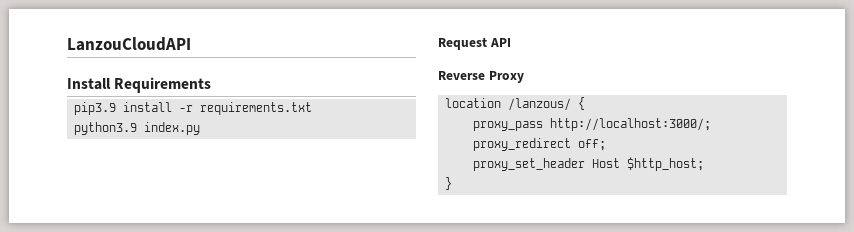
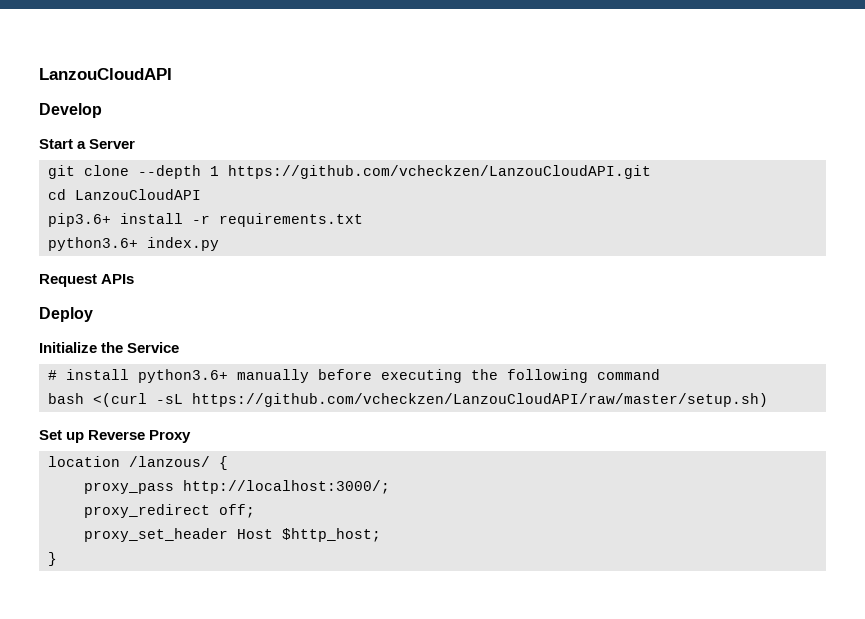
[67,37,191,51] [67,77,212,93] [73,102,116,115] LanzouCloudAPI // Install Requirements // pip3.9 -> [39,68,172,80] [39,103,102,118] [39,139,136,149] [47,165,651,179] [47,189,201,200] [47,213,111,227] LanzouCloudAPI // Develop // Start a Server // git clone --depth 1 https://github.com/vcheckzen/LanzouCloudAPI.git // cd LanzouCloudAPI // pip3.6+
[73,122,137,135] python3.9 -> [47,237,138,251] python3.6+
[489,38,511,47] API // -> [101,274,135,284] [39,307,93,322] [39,342,180,353] [47,369,660,383] [47,393,768,407] [39,430,85,443] APIs // Deploy // Initialize the Service // # install python3.6+ manually before executing the following command // bash <(curl -sL https://github.com/vcheckzen/LanzouCloudAPI/raw/master/setup.sh) // Set up

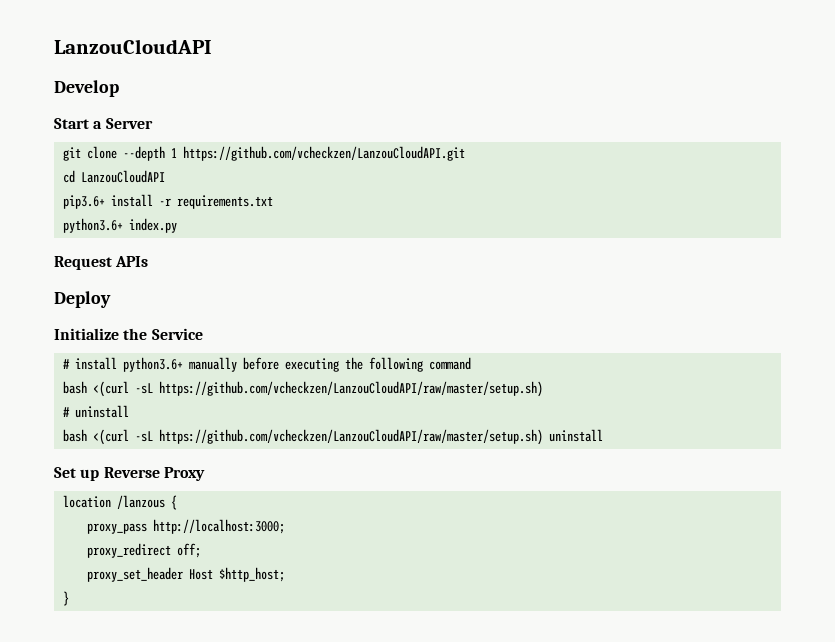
(768, 400) none -> [62,405,129,418] [62,429,603,445] // # uninstall // bash <(curl -sL https://github.com/vcheckzen/LanzouCloudAPI/raw/master/setup.sh) uninstall
[128,456,210,467] /lanzous/ -> [116,495,165,509] /lanzous
[182,480,390,494] http://localhost:3000/; -> [152,519,285,534] http://localhost:3000;

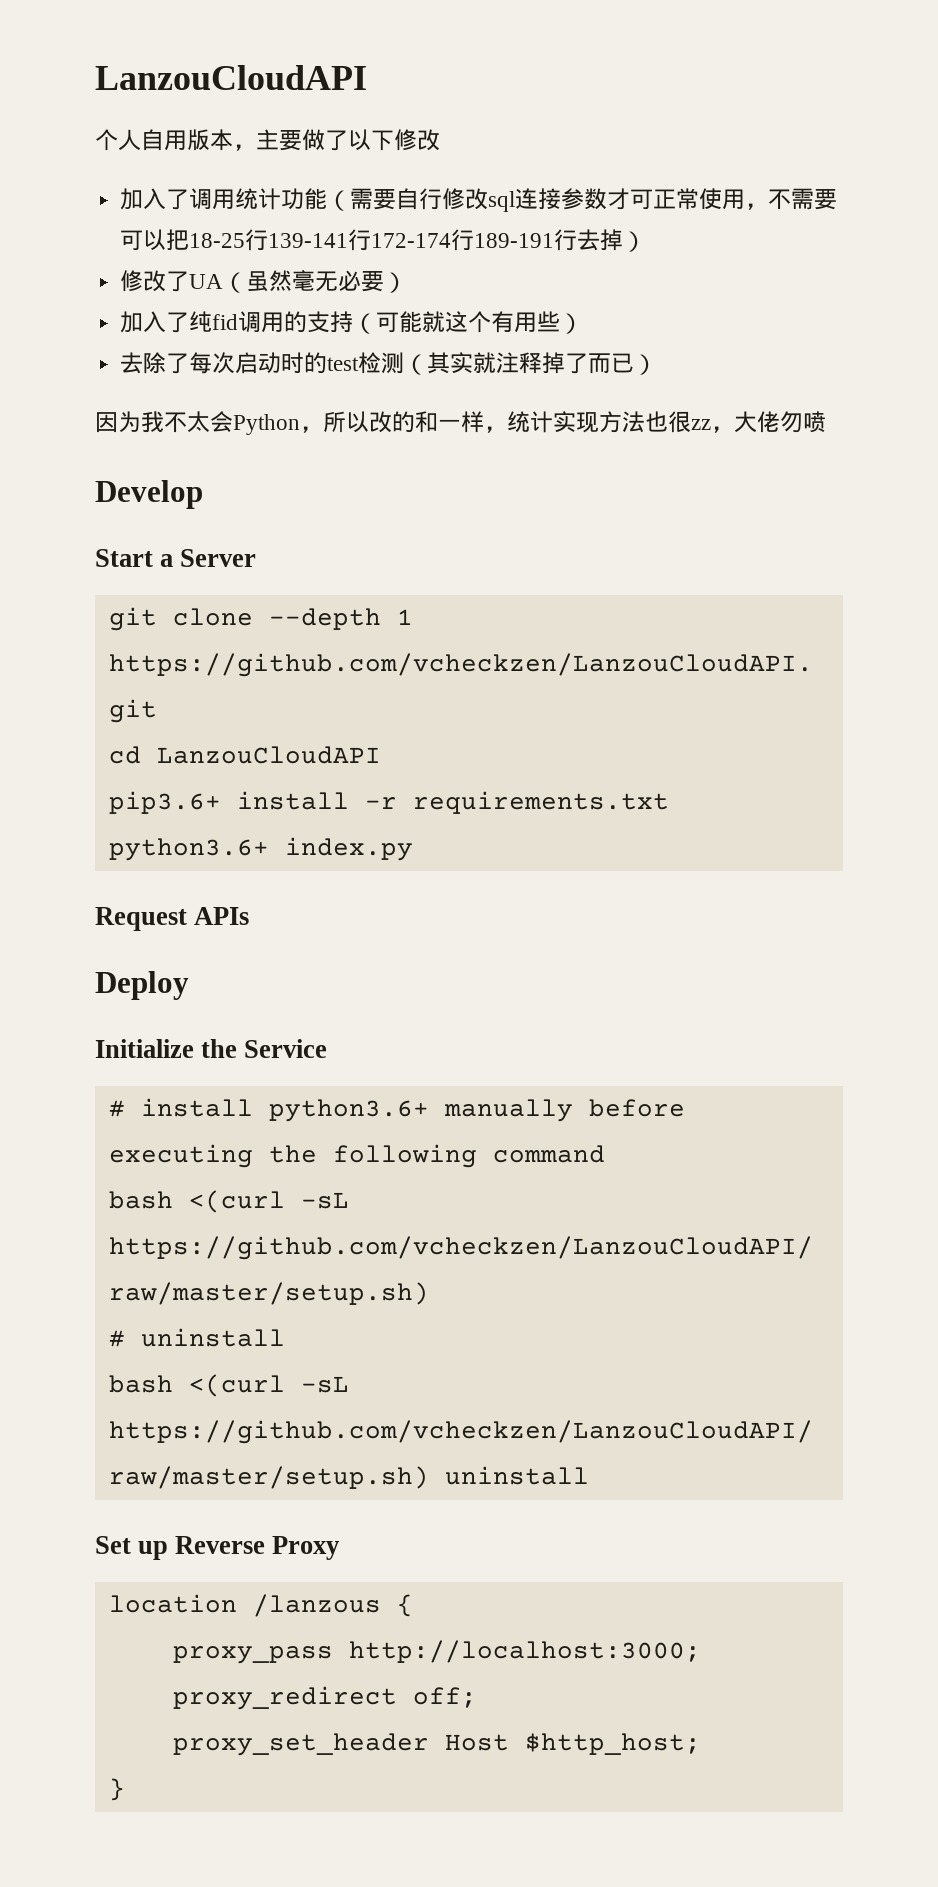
[54,39,212,54] LanzouCloudAPI -> [95,65,367,90] [95,129,440,151] [120,188,838,212] [120,229,647,252] [120,270,408,293] [120,311,584,334] [120,352,658,375] [95,411,826,435] LanzouCloudAPI // 个人自用版本，主要做了以下修改 // 加入了调用统计功能（需要自行修改sql连接参数才可正常使用，不需要可以把18-25行139-141行172-174行189-191行去掉） // 修改了UA（虽然毫无必要） // 加入了纯fid调用的支持（可能就这个有用些） // 去除了每次启动时的test检测（其实就注释掉了而已） // 因为我不太会Python，所以改的和一样，统计实现方法也很zz，大佬勿喷

